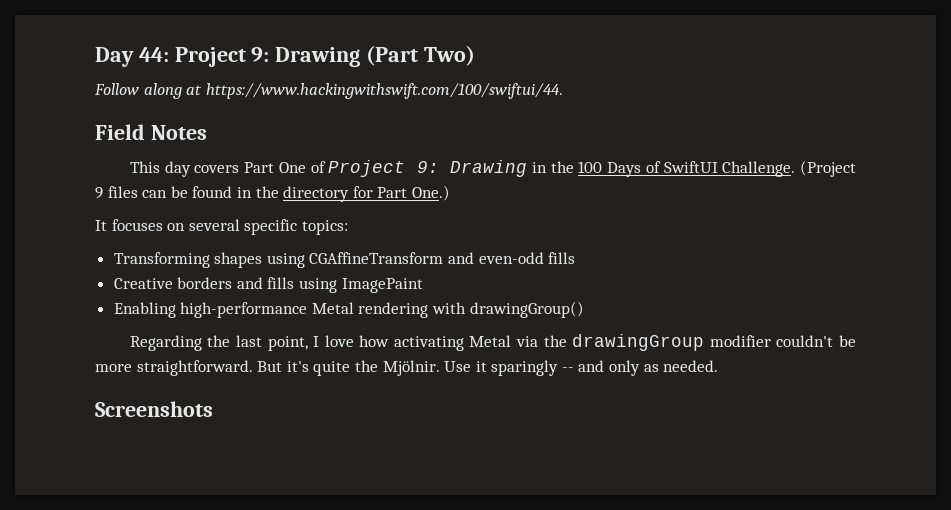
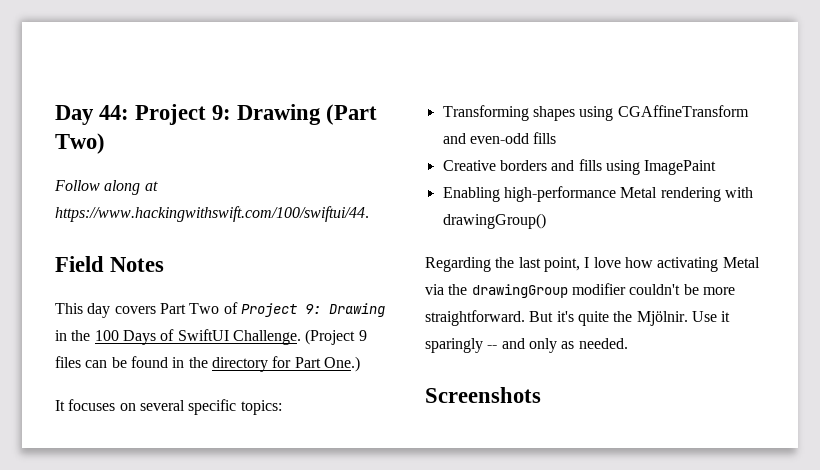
[278,162,306,173] One -> [189,303,220,314] Two

